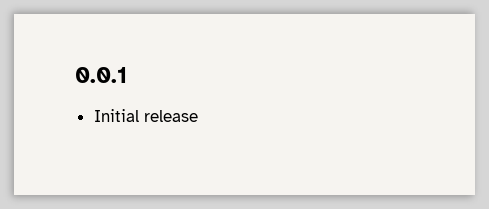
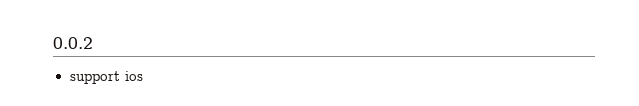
[75,67,127,83] [93,109,198,122] 0.0.1 // Initial release -> [53,37,93,49] [69,71,143,84] 0.0.2 // support ios

